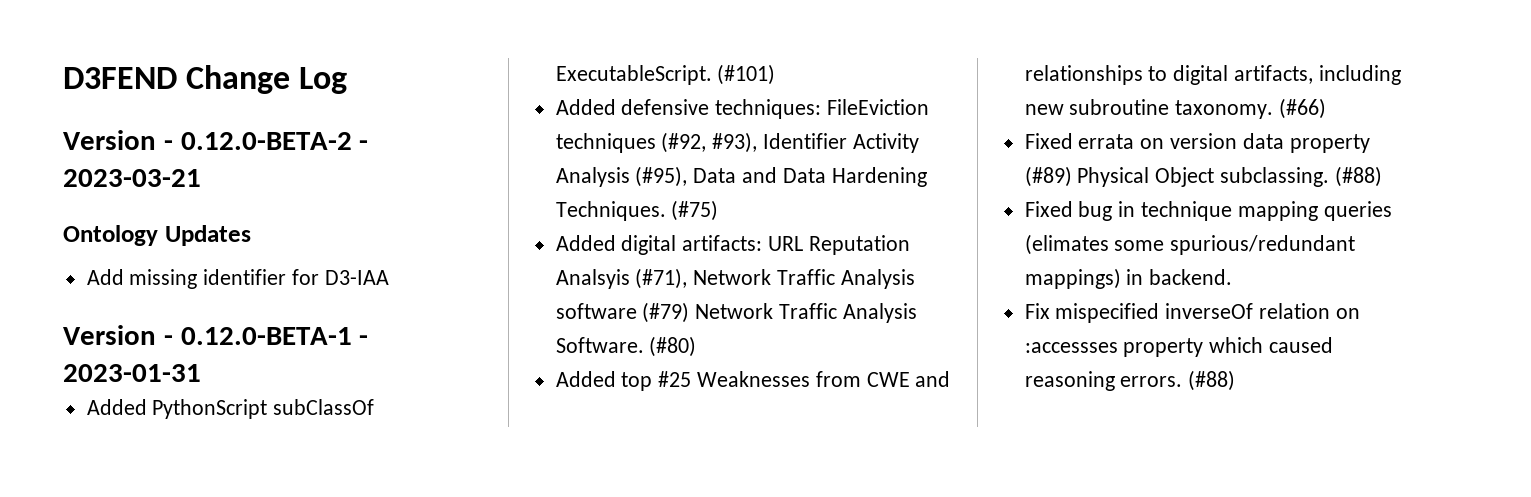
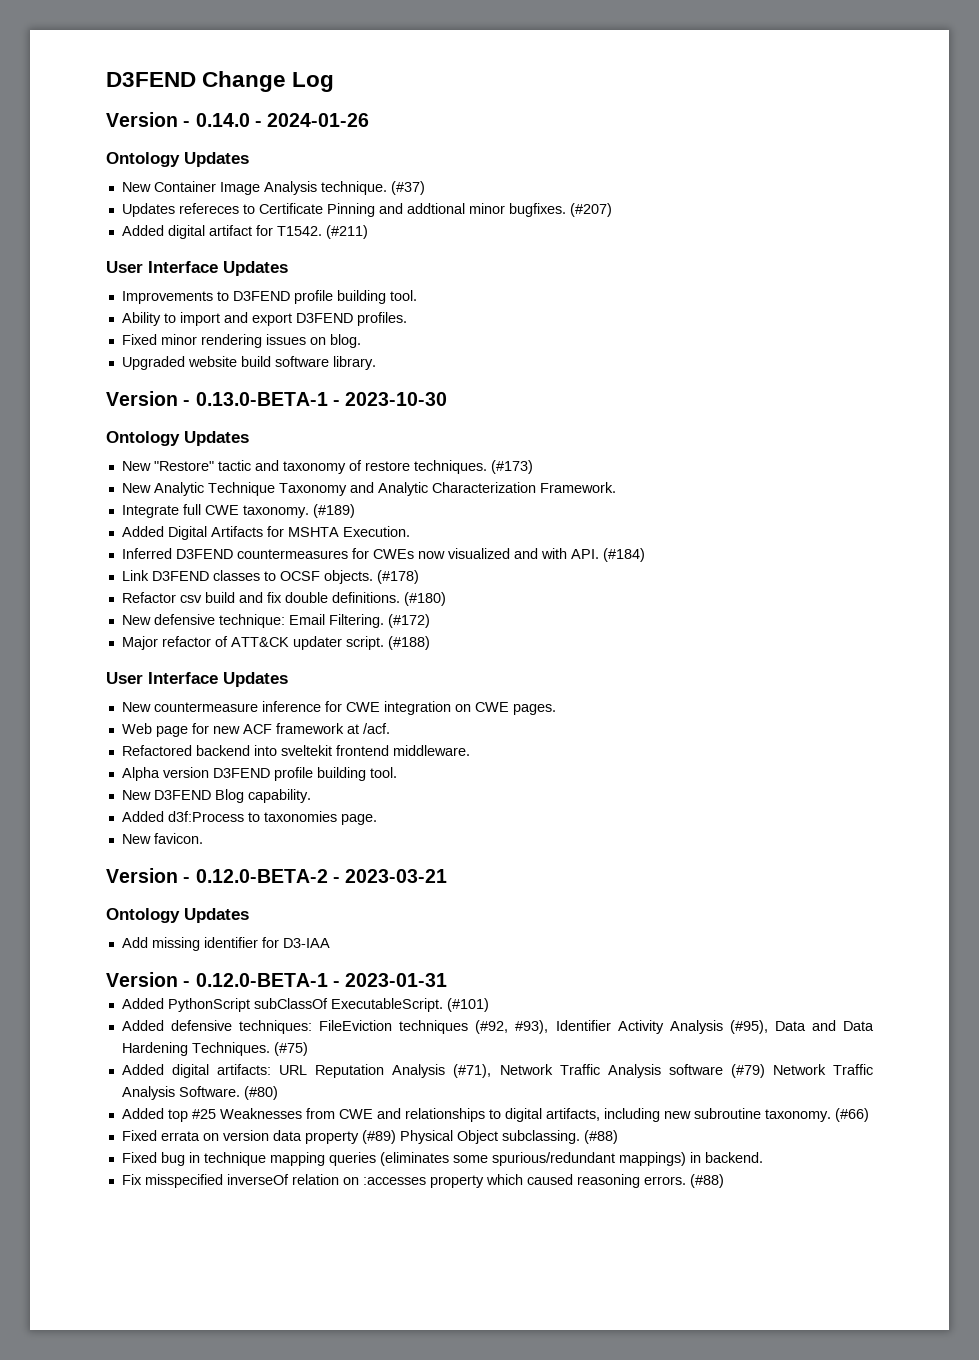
(348, 80) none -> [106,112,370,127] [106,152,249,167] [121,181,425,195] [121,203,612,217] [121,225,368,239] [106,261,288,276] [121,290,417,304] [121,312,407,326] [121,334,361,348] [121,356,376,370] [106,391,448,406] [106,431,249,446] [121,460,533,474] [121,482,616,496] [121,504,355,518] [121,526,410,540] [121,548,645,562] [121,570,419,584] [121,592,446,606] [121,614,430,628] [121,636,430,650] [106,672,288,687] [121,701,556,715] [121,723,390,737] [121,745,470,756] [121,767,397,781] [121,789,311,803] [121,811,377,825] [121,833,203,844] // Version - 0.14.0 - 2024-01-26 // Ontology Updates // New Container Image Analysis technique. (#37) // Updates refereces to Certificate Pinning and addtional minor bugfixes. (#207) // Added digital artifact for T1542. (#211) // User Interface Updates // Improvements to D3FEND profile building tool. // Ability to import and export D3FEND profiles. // Fixed minor rendering issues on blog. // Upgraded website build software library. // Version - 0.13.0-BETA-1 - 2023-10-30 // Ontology Updates // New "Restore" tactic and taxonomy of restore techniques. (#173) // New Analytic Technique Taxonomy and Analytic Characterization Framework. // Integrate full CWE taxonomy. (#189) // Added Digital Artifacts for MSHTA Execution. // Inferred D3FEND countermeasures for CWEs now visualized and with API. (#184) // Link D3FEND classes to OCSF objects. (#178) // Refactor csv build and fix double definitions. (#180) // New defensive technique: Email Filtering. (#172) // Major refactor of ATT&CK updater script. (#188) // User Interface Updates // New countermeasure inference for CWE integration on CWE pages. // Web page for new ACF framework at /acf. // Refactored backend into sveltekit frontend middleware. // Alpha version D3FEND profile building tool. // New D3FEND Blog capability. // Added d3f:Process to taxonomies page. // New favicon.
[555,269,630,289] Analsyis -> [392,1064,446,1078] Analysis
[1024,234,1109,255] (elimates -> [379,1152,449,1166] (eliminates
[1055,303,1160,323] mispecified -> [144,1174,223,1188] misspecified
[1024,342,1118,353] :accessses -> [362,1177,426,1185] :accesses

